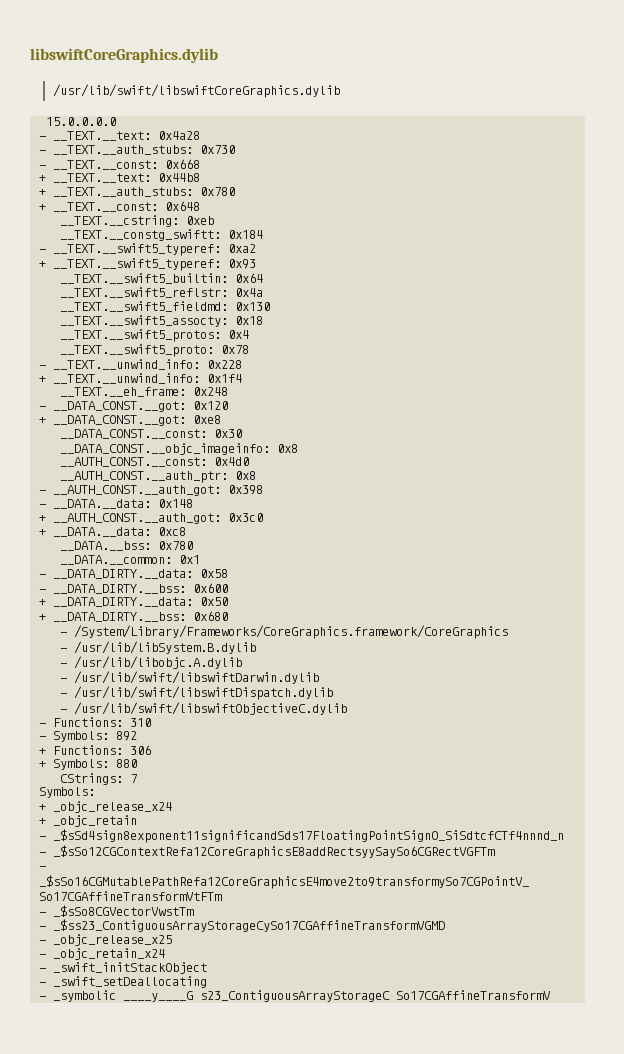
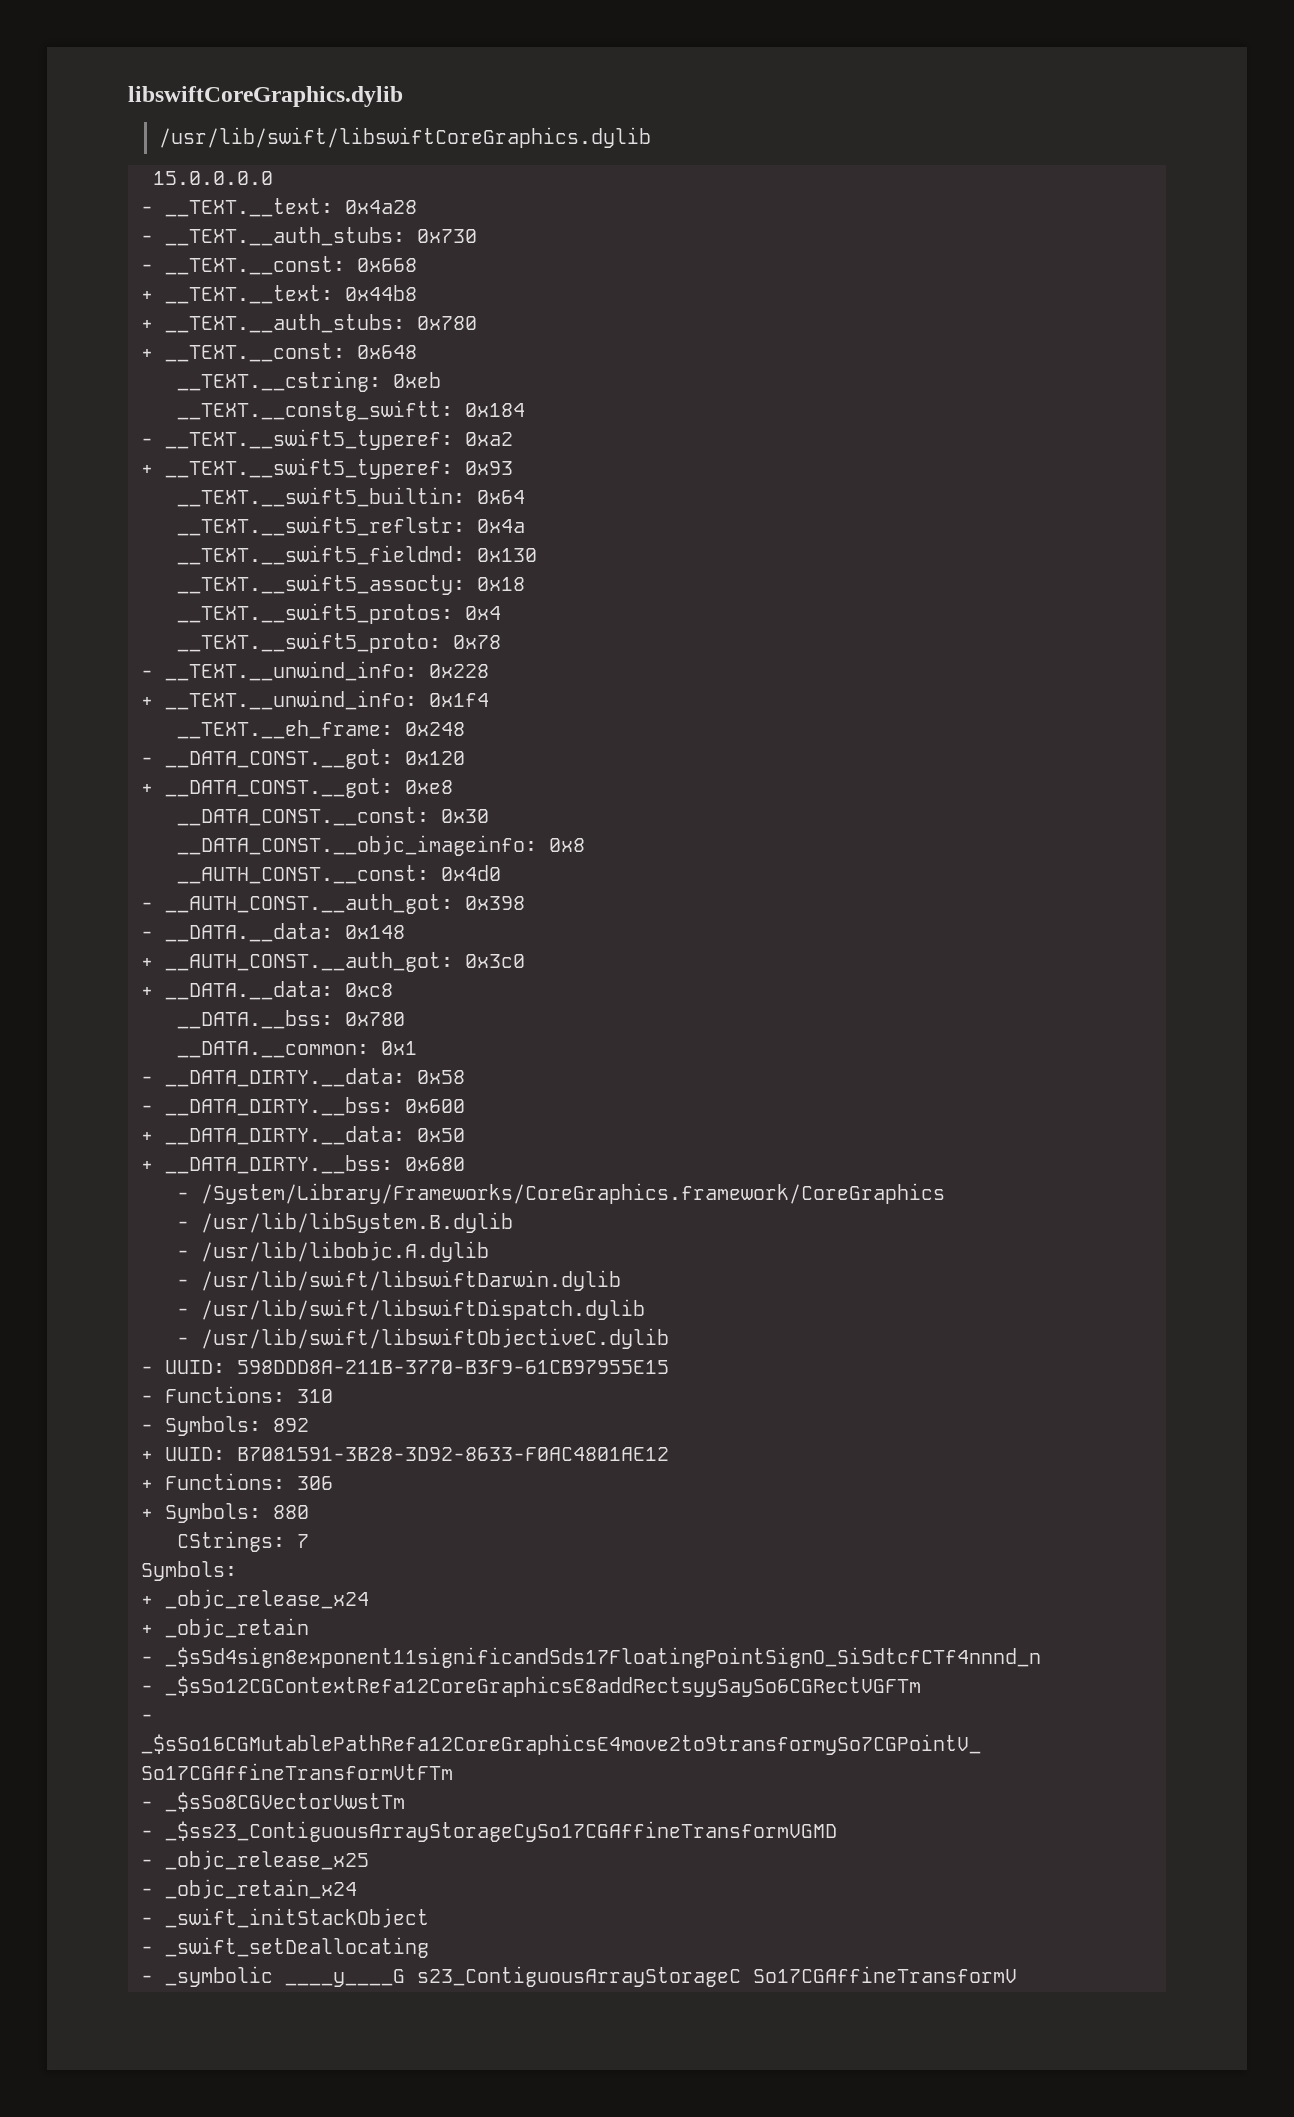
[59,471,256,483] // __AUTH_CONST.__auth_ptr: 0x8 -> (501, 873) none
(347, 708) none -> [140,1360,669,1374] // - UUID: 598DDD8A-211B-3770-B3F9-61CB97955E15
(137, 736) none -> [140,1447,669,1461] // + UUID: B7081591-3B28-3D92-8633-F0AC4801AE12

